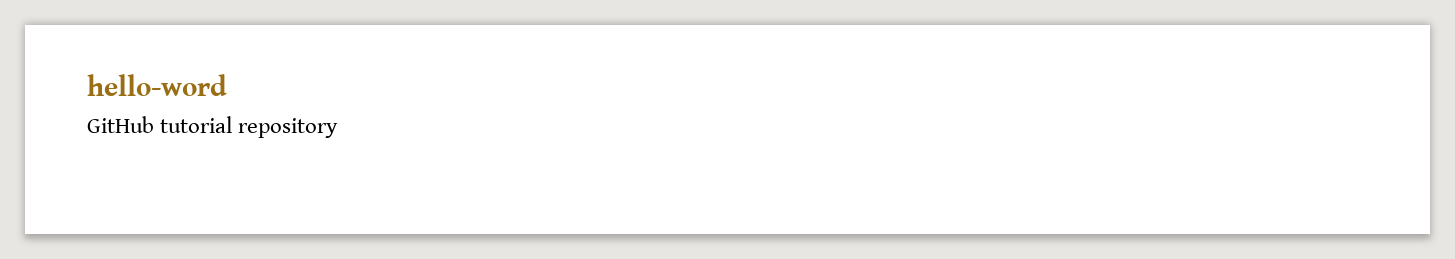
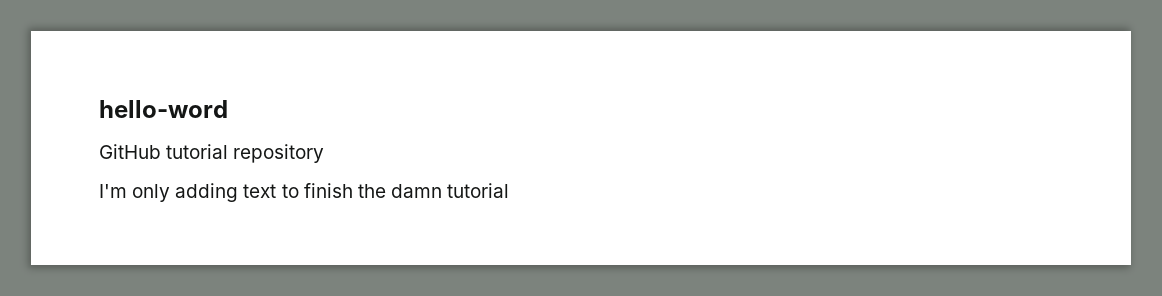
(339, 128) none -> [99,183,510,202] // I'm only adding text to finish the damn tutorial

